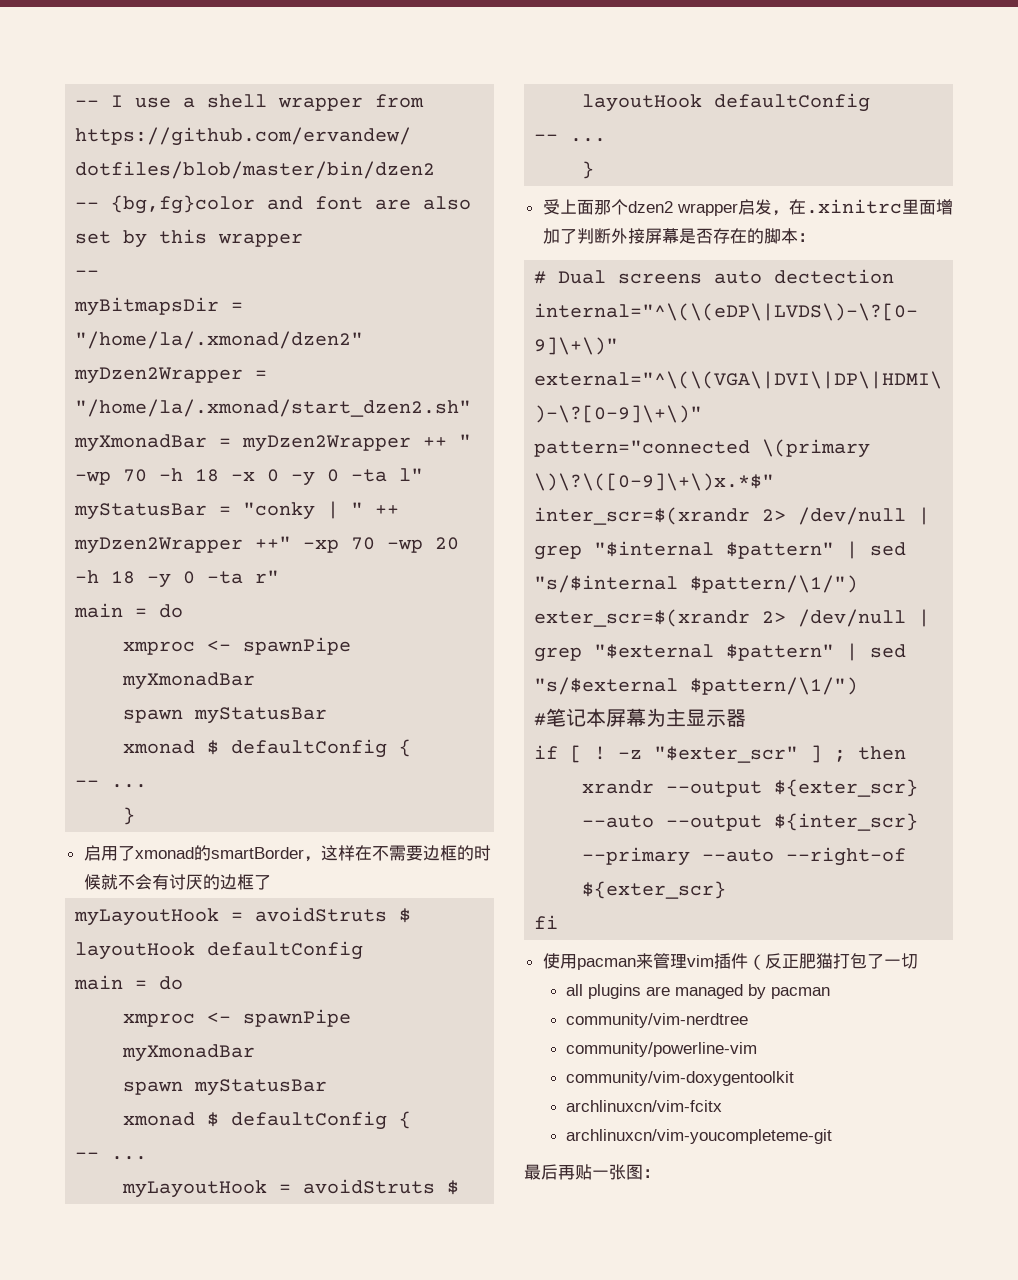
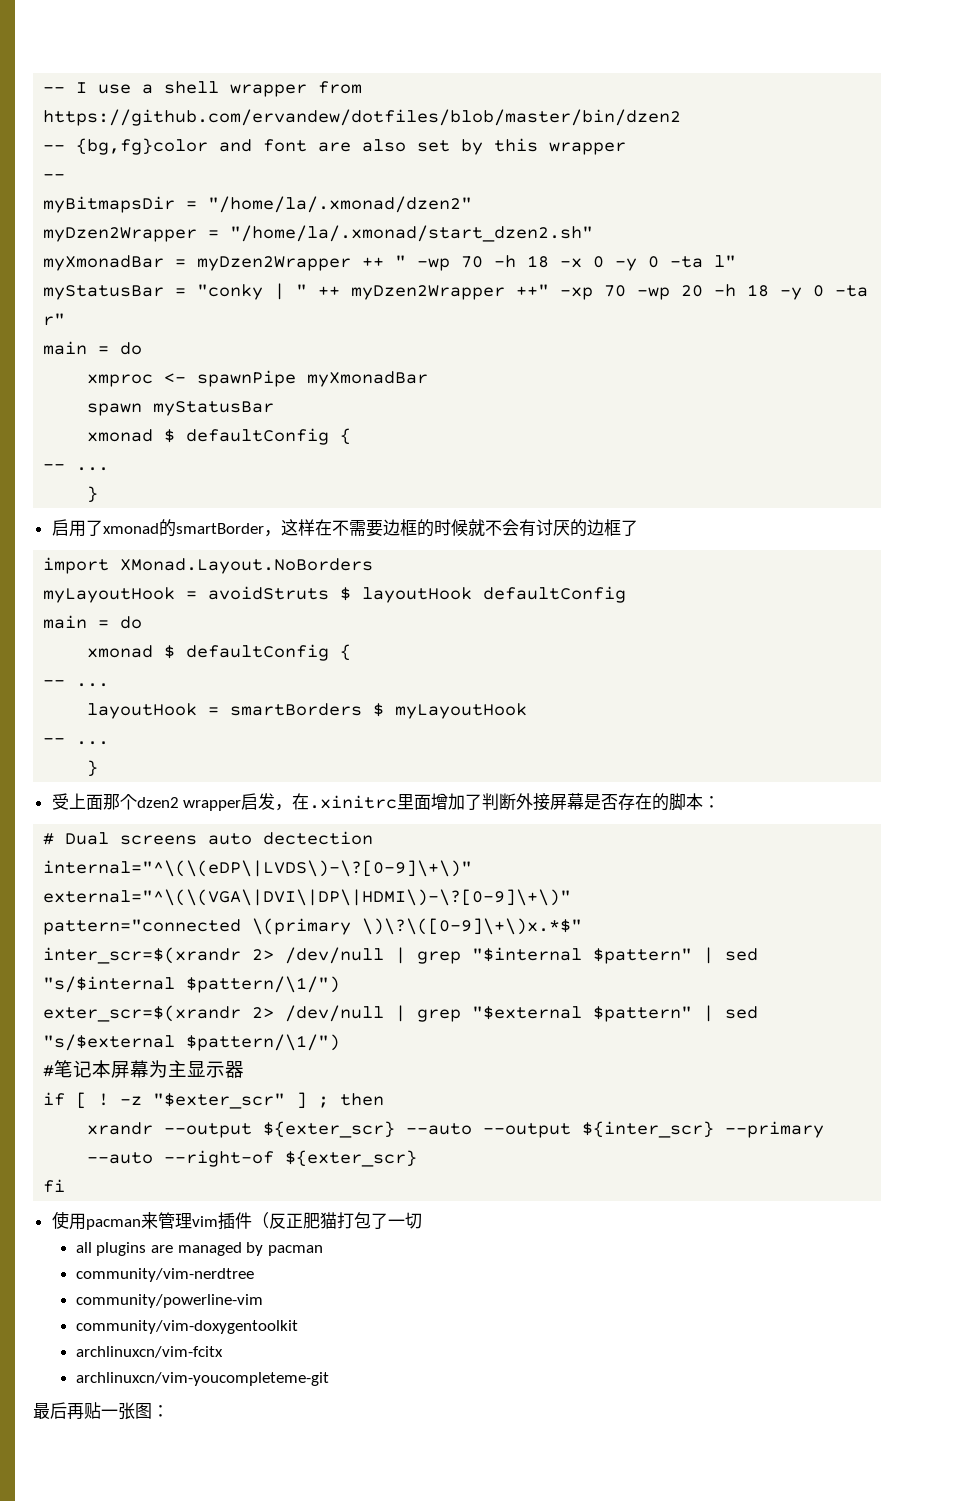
(271, 882) none -> [43,557,374,574] // import XMonad.Layout.NoBorders
[123,1009,352,1027] [122,1044,256,1062] [123,1079,328,1096] [123,1111,412,1130] [75,1152,148,1160] [122,1179,460,1198] [582,93,871,112] // xmproc <- spawnPipe myXmonadBar // spawn myStatusBar // xmonad $ defaultConfig { // -- ... // myLayoutHook = avoidStruts $ layoutHook defaultConfig -> [87,644,352,661] [43,680,110,687] [87,703,528,719] // xmonad $ defaultConfig { // -- ... // layoutHook = smartBorders $ myLayoutHook

